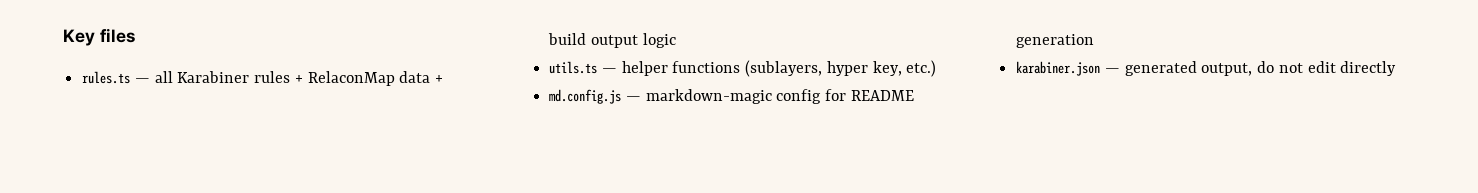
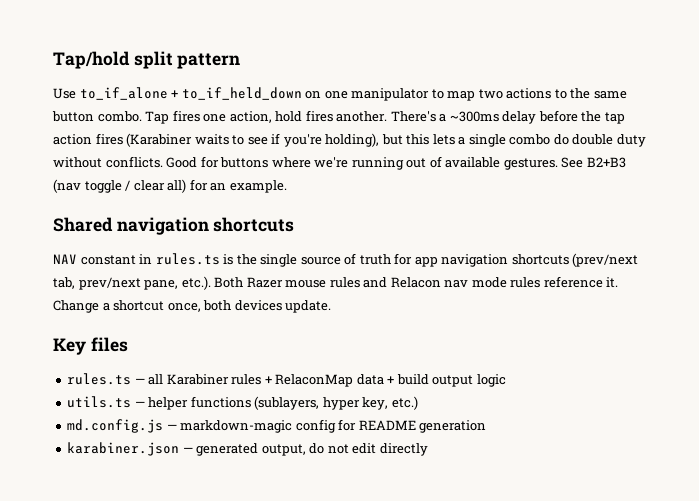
(63, 37) none -> [53,51,241,69] [53,87,627,101] [52,110,625,124] [53,133,646,147] [53,156,626,170] [53,179,287,193] [53,217,295,235] [53,253,639,267] [53,276,619,290] [53,300,332,313] Tap/hold split pattern // Use to_if_alone + to_if_held_down on one manipulator to map two actions to the same button combo. Tap fires one action, hold fires another. There's a ~300ms delay before the tap action fires (Karabiner waits to see if you're holding), but this lets a single combo do double duty without conflicts. Good for buttons where we're running out of available gestures. See B2+B3 (nav toggle / clear all) for an example. // Shared navigation shortcuts // NAV constant in rules.ts is the single source of truth for app navigation shortcuts (prev/next tab, prev/next pane, etc.). Both Razer mouse rules and Relacon nav mode rules reference it. Change a shortcut once, both devices update. //

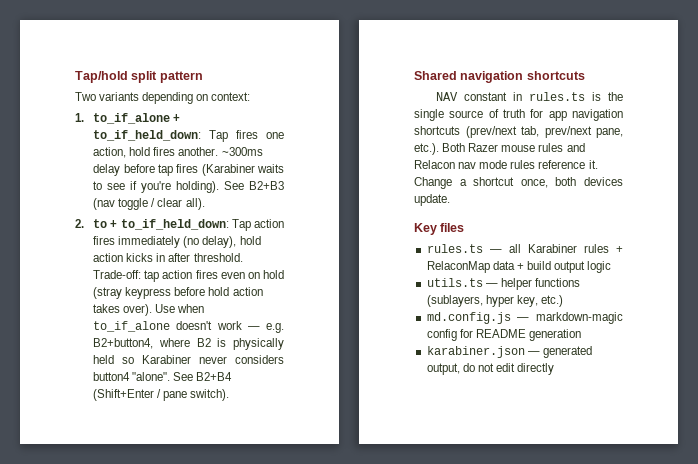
[53,87,627,101] [52,111,142,122] Use to_if_alone + to_if_held_down on one manipulator to map two actions to the same button combo. -> [75,92,251,104] [75,113,181,124] [93,130,202,141] Two variants depending on context: // 1. to_if_alone + to_if_held_down:
[390,111,447,122] There's a -> (219, 151) none
[581,111,625,124] [53,134,92,145] the tap action -> [157,164,173,176] tap
[325,133,646,147] [53,156,558,170] holding), but this lets a single combo do double duty without conflicts. Good for buttons where we're running out of available gestures. -> [176,181,220,193] holding).
[167,179,287,193] all) for an example. -> [185,198,205,210] [75,219,284,231] [93,236,261,248] [93,253,243,262] [93,270,284,282] [93,287,263,299] [93,304,205,316] [93,321,284,333] [93,338,284,350] [93,355,284,364] [93,372,233,381] [93,389,230,401] all). // 2. to + to_if_held_down: Tap action fires immediately (no delay), hold action kicks in after threshold. Trade-off: tap action fires even on hold (stray keypress before hold action takes over). Use when to_if_alone doesn't work — e.g. B2+button4, where B2 is physically held so Karabiner never considers button4 "alone". See B2+B4 (Shift+Enter / pane switch).

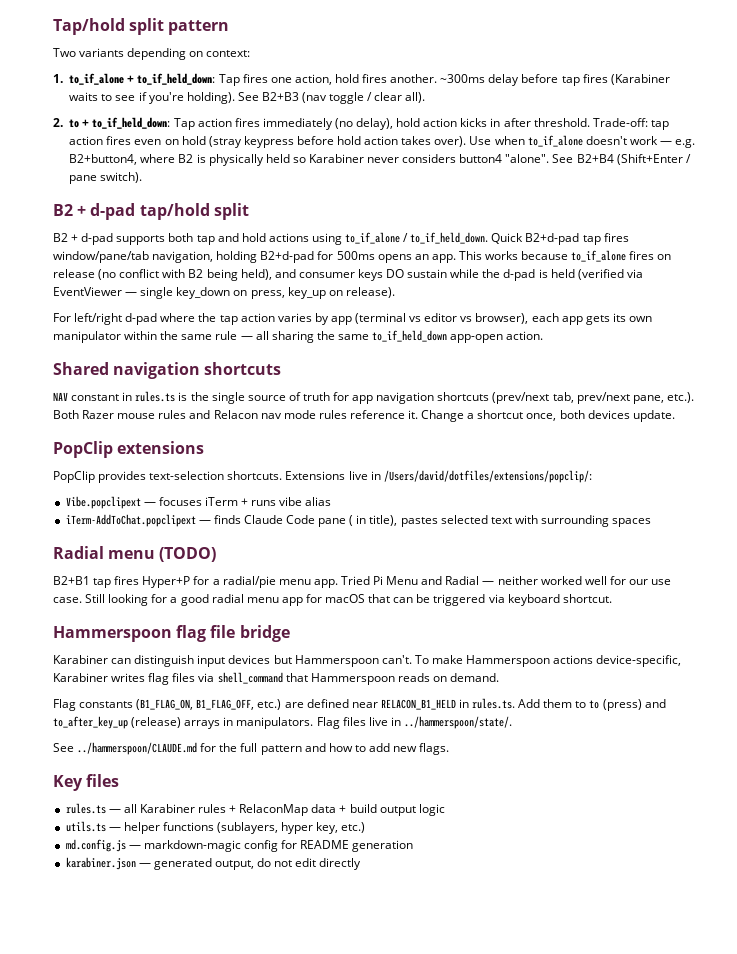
(230, 395) none -> [53,203,249,220] [53,232,629,245] [53,250,672,263] [53,269,643,281] [53,287,395,299] [53,313,652,325] [53,330,544,343] // B2 + d-pad tap/hold split // B2 + d-pad supports both tap and hold actions using to_if_alone / to_if_held_down. Quick B2+d-pad tap fires window/pane/tab navigation, holding B2+d-pad for 500ms opens an app. This works because to_if_alone fires on release (no conflict with B2 being held), and consumer keys DO sustain while the d-pad is held (verified via EventViewer — single key_down on press, key_up on release). // For left/right d-pad where the tap action varies by app (terminal vs editor vs browser), each app gets its own manipulator within the same rule — all sharing the same to_if_held_down app-open action.
(450, 200) none -> [53,441,205,458] [53,470,592,483] [65,496,332,509] [65,514,652,527] [53,546,217,562] [53,576,672,588] [53,594,612,606] [53,625,290,642] [53,655,682,667] [53,672,500,685] [53,698,666,711] [53,716,512,729] [53,742,450,755] // PopClip extensions // PopClip provides text-selection shortcuts. Extensions live in /Users/david/dotfiles/extensions/popclip/: // Vibe.popclipext — focuses iTerm + runs vibe alias // iTerm-AddToChat.popclipext — finds Claude Code pane ( in title), pastes selected text with surrounding spaces // Radial menu (TODO) // B2+B1 tap fires Hyper+P for a radial/pie menu app. Tried Pi Menu and Radial — neither worked well for our use case. Still looking for a good radial menu app for macOS that can be triggered via keyboard shortcut. // Hammerspoon flag file bridge // Karabiner can distinguish input devices but Hammerspoon can't. To make Hammerspoon actions device-specific, Karabiner writes flag files via shell_command that Hammerspoon reads on demand. // Flag constants (B1_FLAG_ON, B1_FLAG_OFF, etc.) are defined near RELACON_B1_HELD in rules.ts. Add them to to (press) and to_after_key_up (release) arrays in manipulators. Flag files live in ../hammerspoon/state/. // See ../hammerspoon/CLAUDE.md for the full pattern and how to add new flags.

